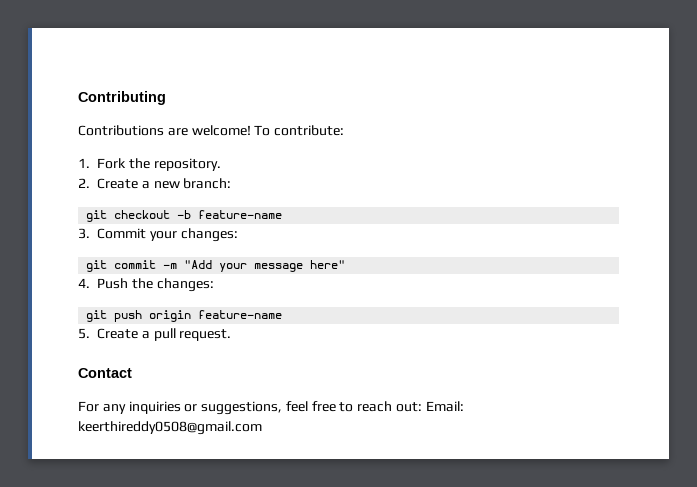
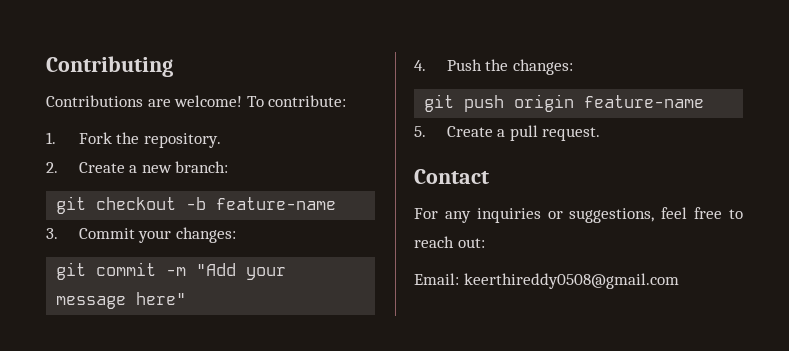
(423, 407) none -> (485, 243) //

